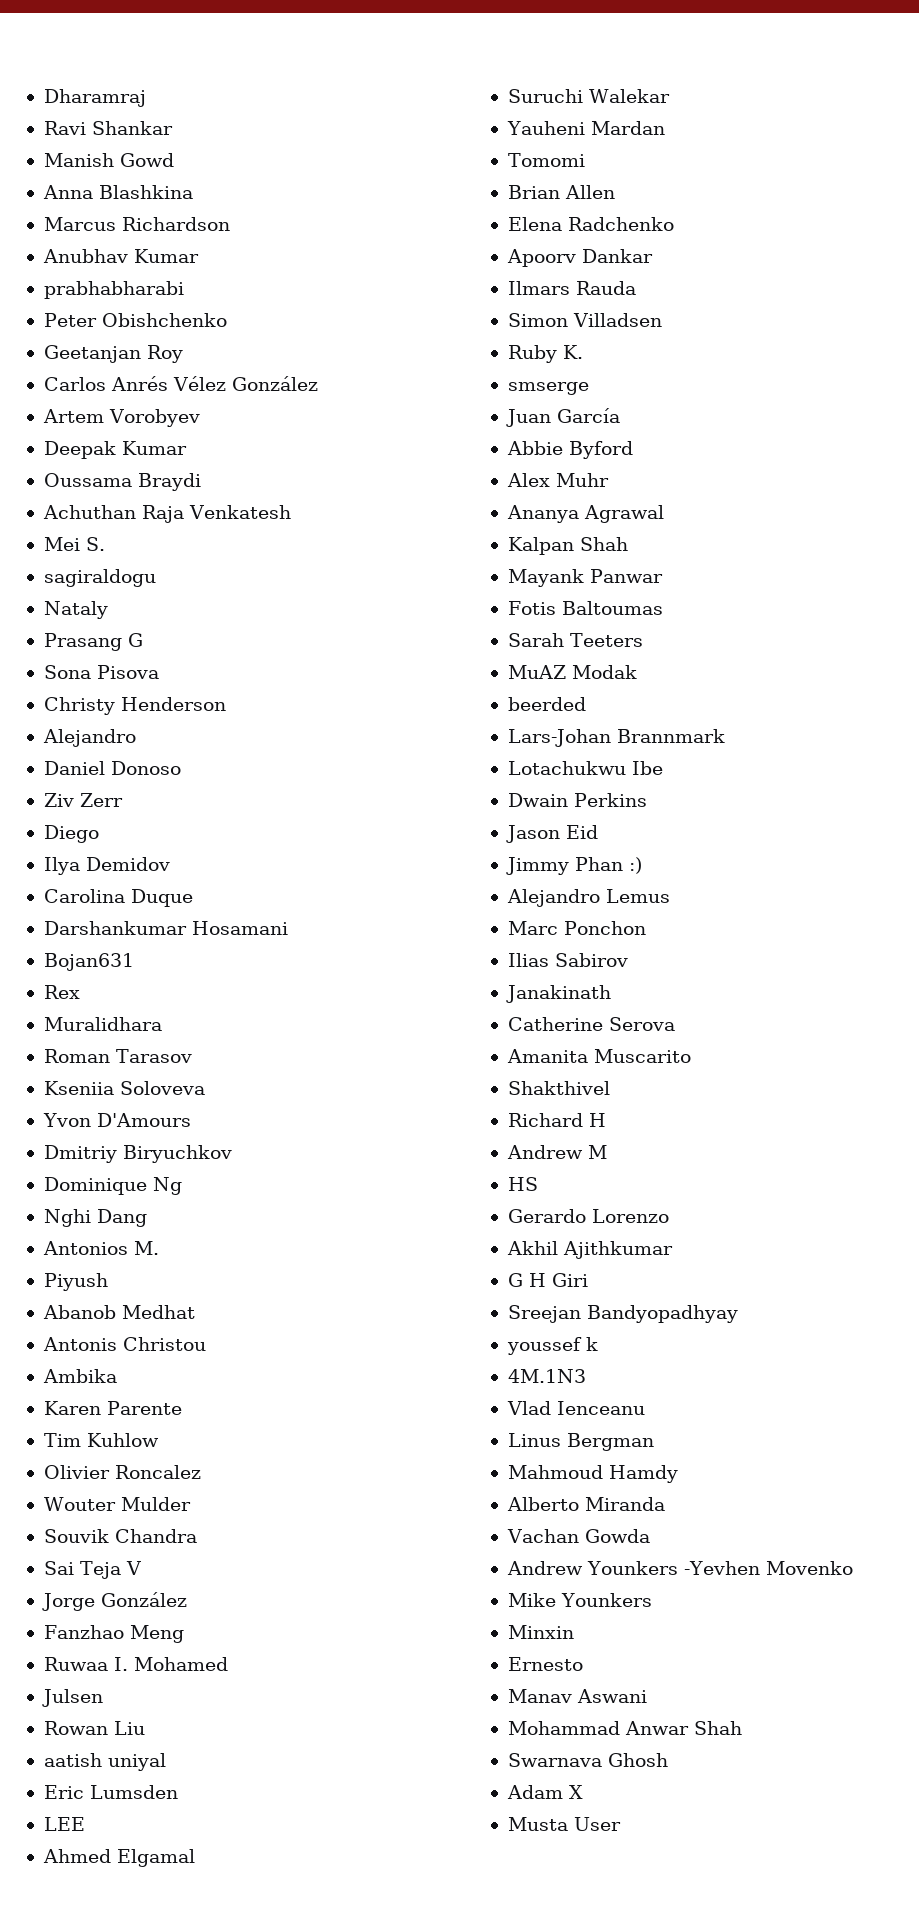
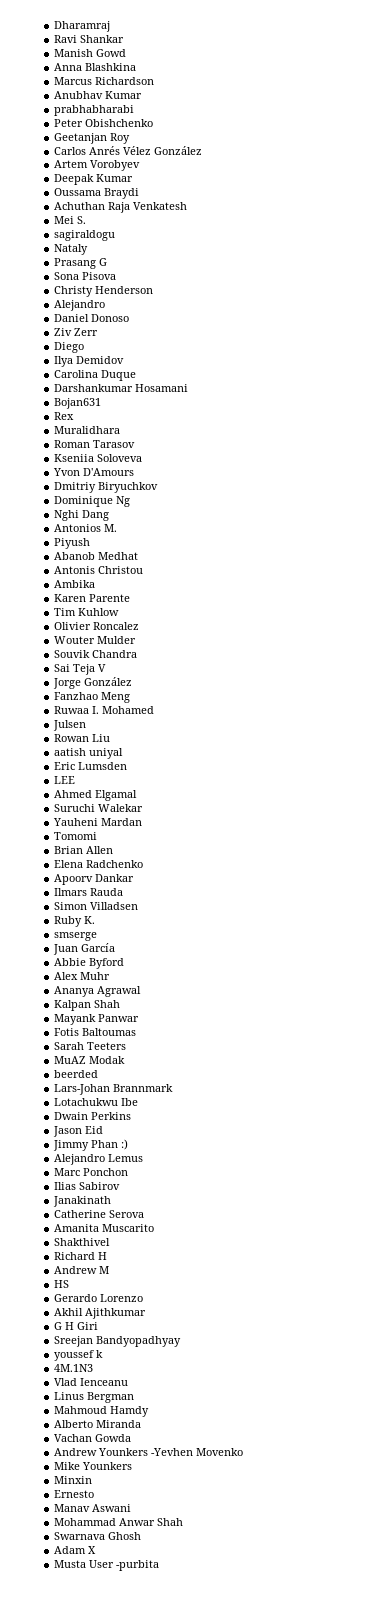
(621, 1824) none -> [116,1560,160,1571] -purbita

